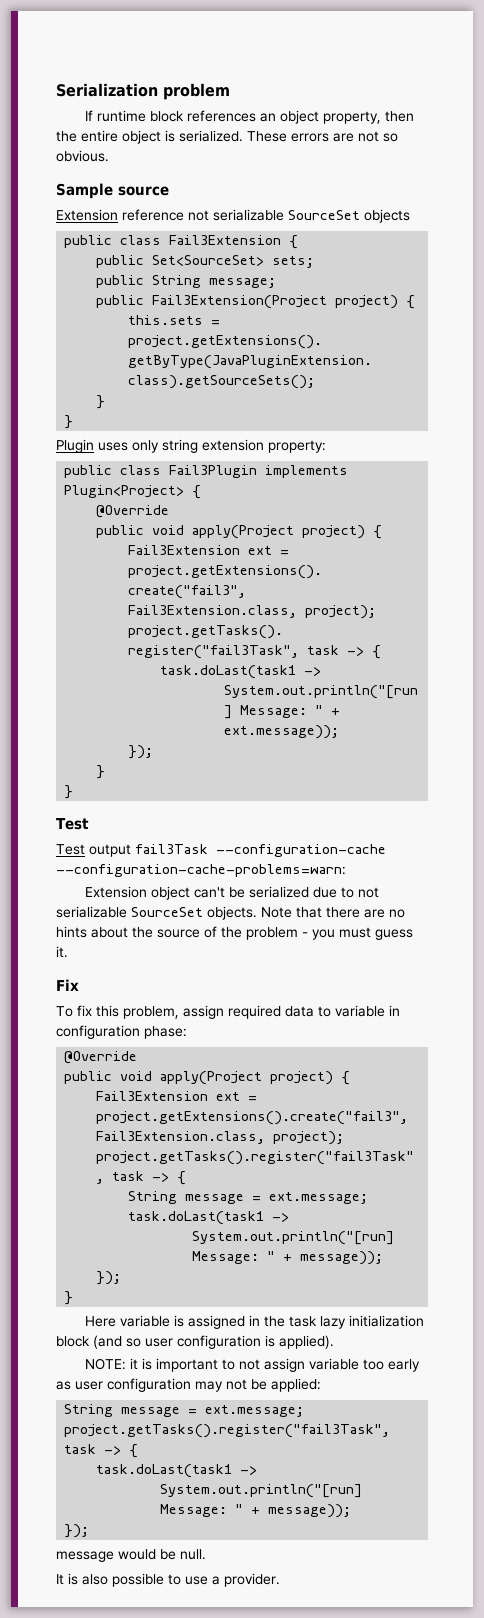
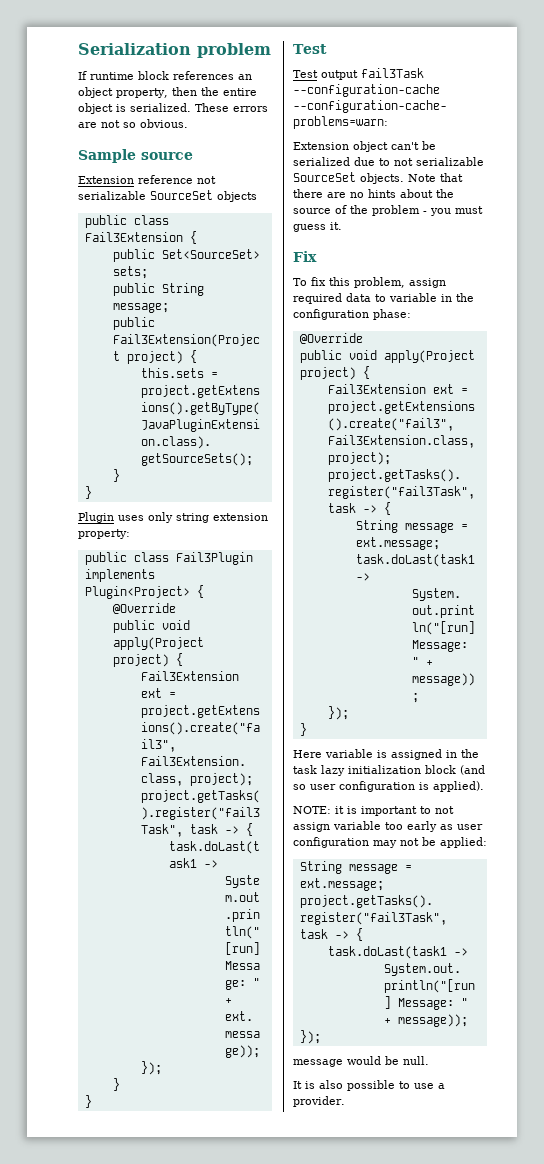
(400, 1010) none -> [456,293,474,302] the

